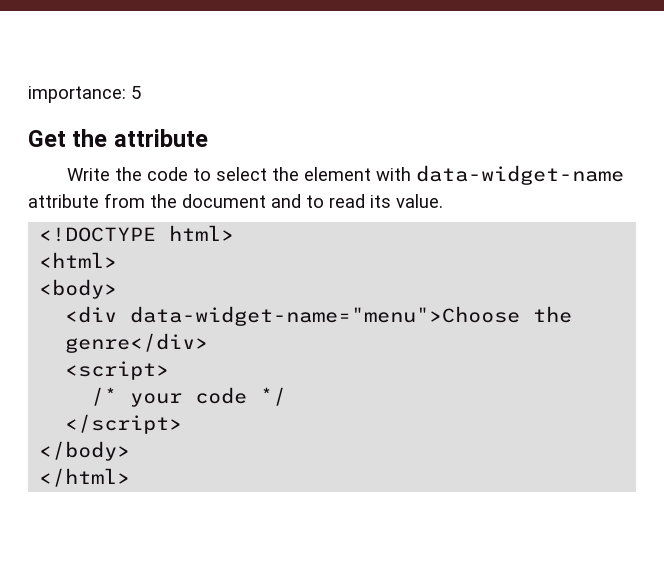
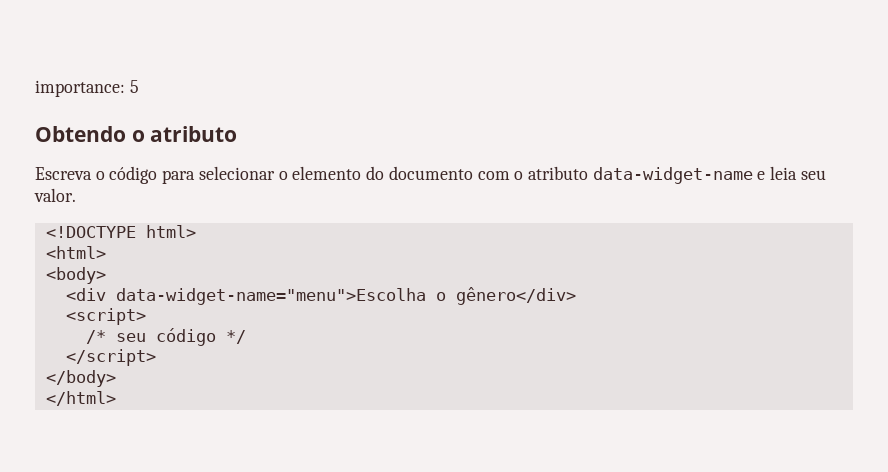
[28,129,208,147] [66,165,624,185] [28,193,443,208] Get the attribute // Write the code to select the element with data-widget-name attribute from the document and to read its value. -> [35,126,238,142] [35,166,826,184] [34,188,76,202] Obtendo o atributo // Escreva o código para selecionar o elemento do documento com o atributo data-widget-name e leia seu valor.
[130,306,573,326] [65,333,209,353] data-widget-name="menu">Choose the genre</div> -> [115,287,576,305] data-widget-name="menu">Escolha o gênero</div>
[130,387,248,407] your code -> [115,328,216,346] seu código

